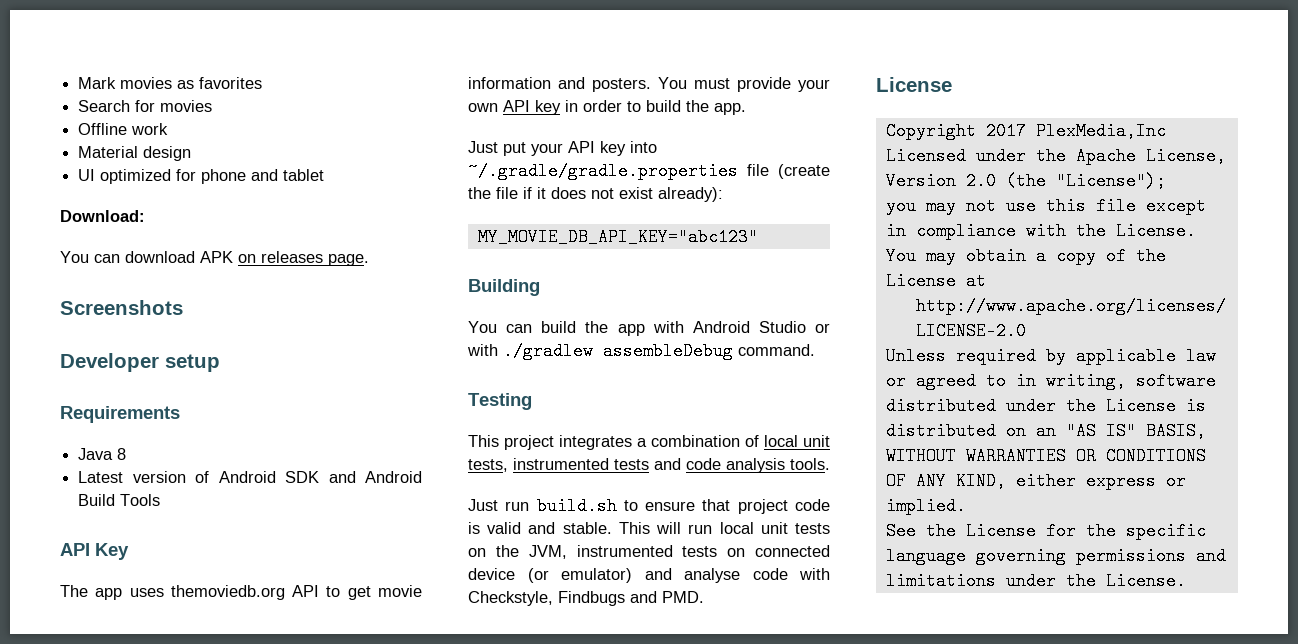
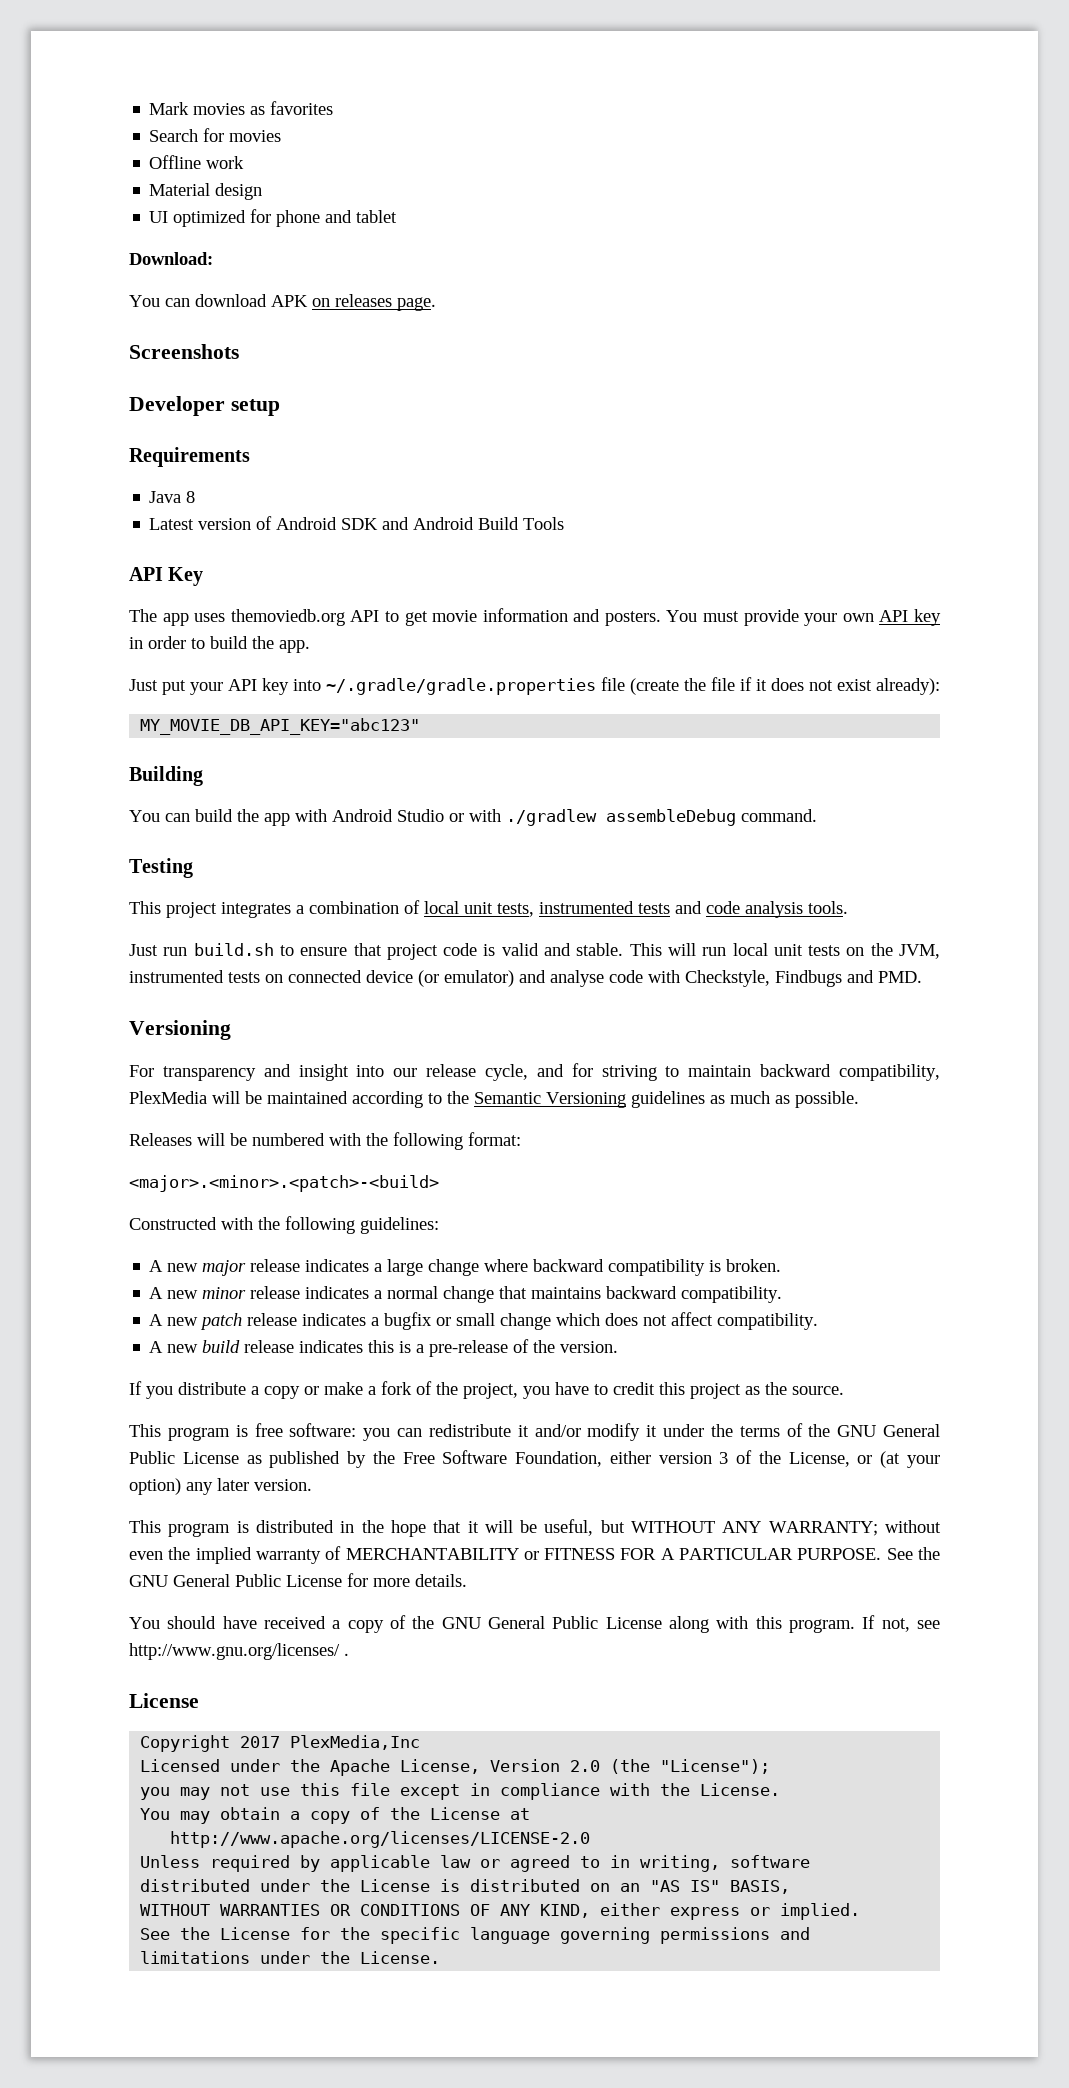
(704, 597) none -> [129,1020,231,1040] [129,1063,940,1081] [129,1091,859,1108] [129,1132,521,1150] [129,1175,439,1192] [129,1216,439,1234] [149,1259,782,1276] [149,1286,783,1303] [149,1312,819,1330] [149,1339,619,1357] [129,1381,844,1399] [129,1423,941,1441] [129,1450,940,1468] [129,1478,312,1495] [129,1519,941,1537] [129,1546,940,1564] [129,1573,467,1587] [129,1615,941,1633] [129,1643,349,1660] // Versioning // For transparency and insight into our release cycle, and for striving to maintain backward compatibility, PlexMedia will be maintained according to the Semantic Versioning guidelines as much as possible. // Releases will be numbered with the following format: // <major>.<minor>.<patch>-<build> // Constructed with the following guidelines: // A new major release indicates a large change where backward compatibility is broken. // A new minor release indicates a normal change that maintains backward compatibility. // A new patch release indicates a bugfix or small change which does not affect compatibility. // A new build release indicates this is a pre-release of the version. // If you distribute a copy or make a fork of the project, you have to credit this project as the source. // This program is free software: you can redistribute it and/or modify it under the terms of the GNU General Public License as published by the Free Software Foundation, either version 3 of the License, or (at your option) any later version. // This program is distributed in the hope that it will be useful, but WITHOUT ANY WARRANTY; without even the implied warranty of MERCHANTABILITY or FITNESS FOR A PARTICULAR PURPOSE. See the GNU General Public License for more details. // You should have received a copy of the GNU General Public License along with this program. If not, see http://www.gnu.org/licenses/ .

